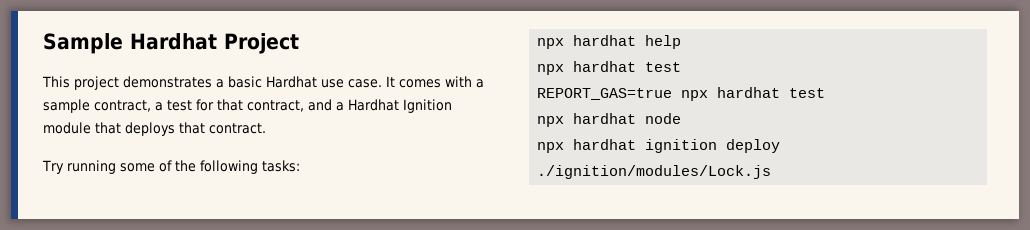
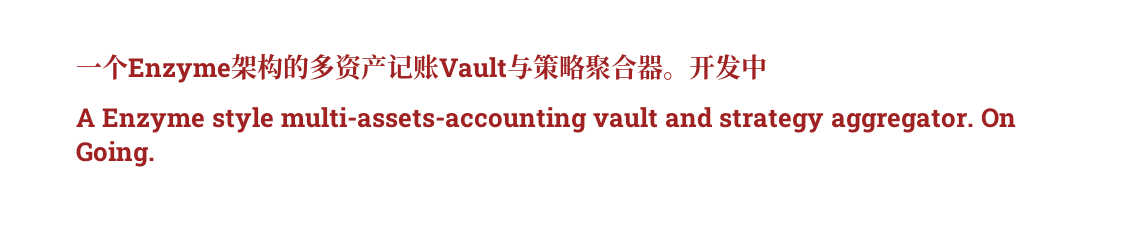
[43,33,299,54] [42,76,484,90] [43,99,452,113] [43,122,266,136] [42,160,300,174] [537,35,682,49] [537,61,682,75] [537,87,826,101] [537,113,682,127] [537,139,781,153] [537,165,772,179] Sample Hardhat Project // This project demonstrates a basic Hardhat use case. It comes with a sample contract, a test for that contract, and a Hardhat Ignition module that deploys that contract. // Try running some of the following tasks: // npx hardhat help // npx hardhat test // REPORT_GAS=true npx hardhat test // npx hardhat node // npx hardhat ignition deploy ./ignition/modules/Lock.js -> [76,53,767,83] [76,107,1017,133] [76,141,155,167] 一个Enzyme架构的多资产记账Vault与策略聚合器。开发中 // A Enzyme style multi-assets-accounting vault and strategy aggregator. On Going.

